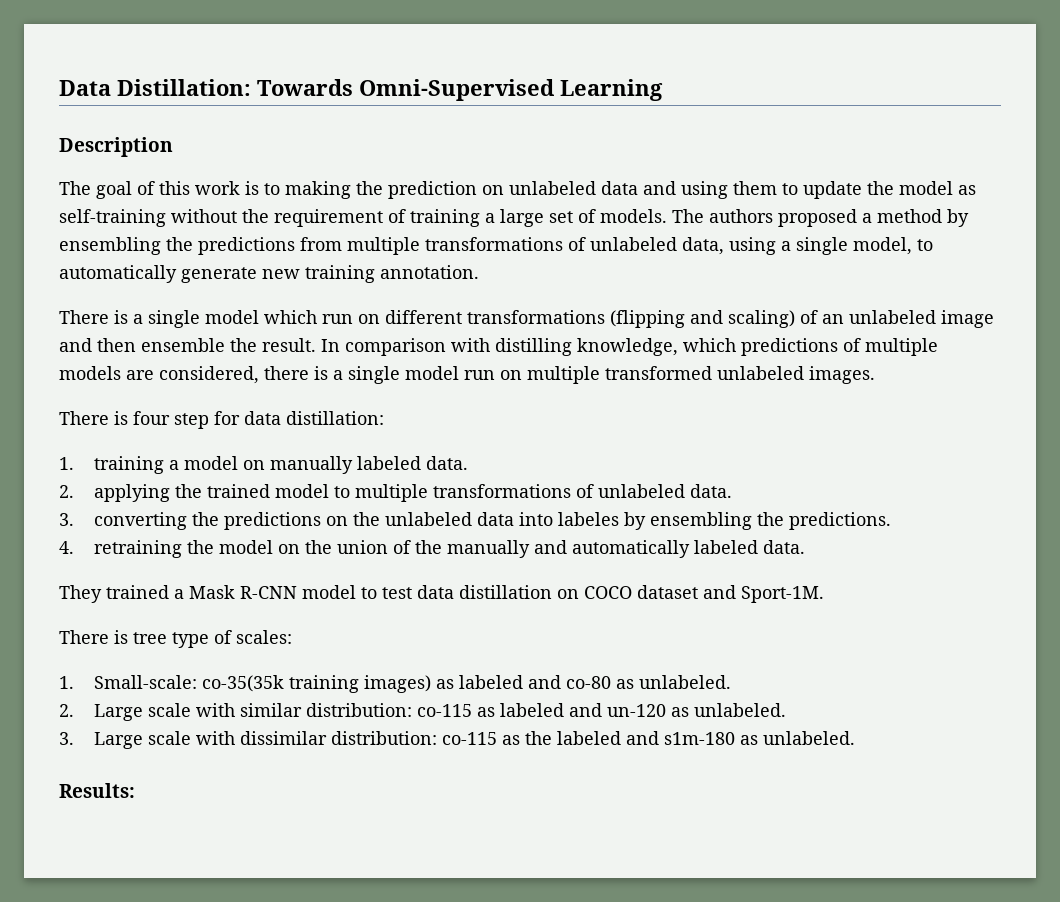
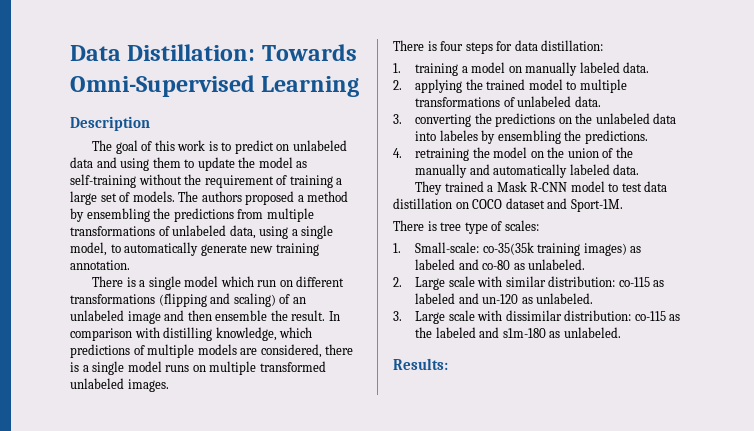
[285,181,477,199] making the prediction -> [234,140,274,154] predict
[464,370,495,380] run -> [165,365,190,372] runs
[174,413,209,429] step -> [465,42,493,54] steps

